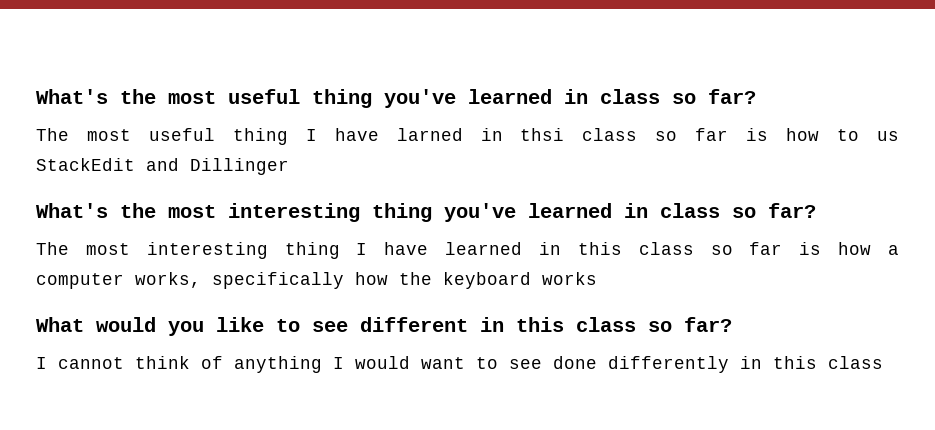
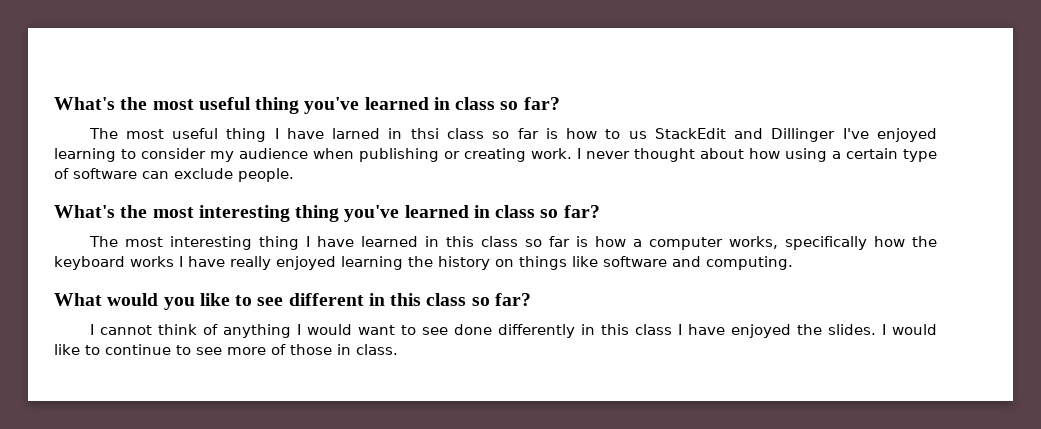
(289, 166) none -> [842,128,938,142] [54,148,937,162] [54,168,294,182] I've enjoyed learning to consider my audience when publishing or creating work. I never thought about how using a certain type of software can exclude people.
(597, 278) none -> [179,256,793,270] I have really enjoyed learning the history on things like software and computing.
(883, 362) none -> [677,324,937,338] [54,344,398,355] I have enjoyed the slides. I would like to continue to see more of those in class.

